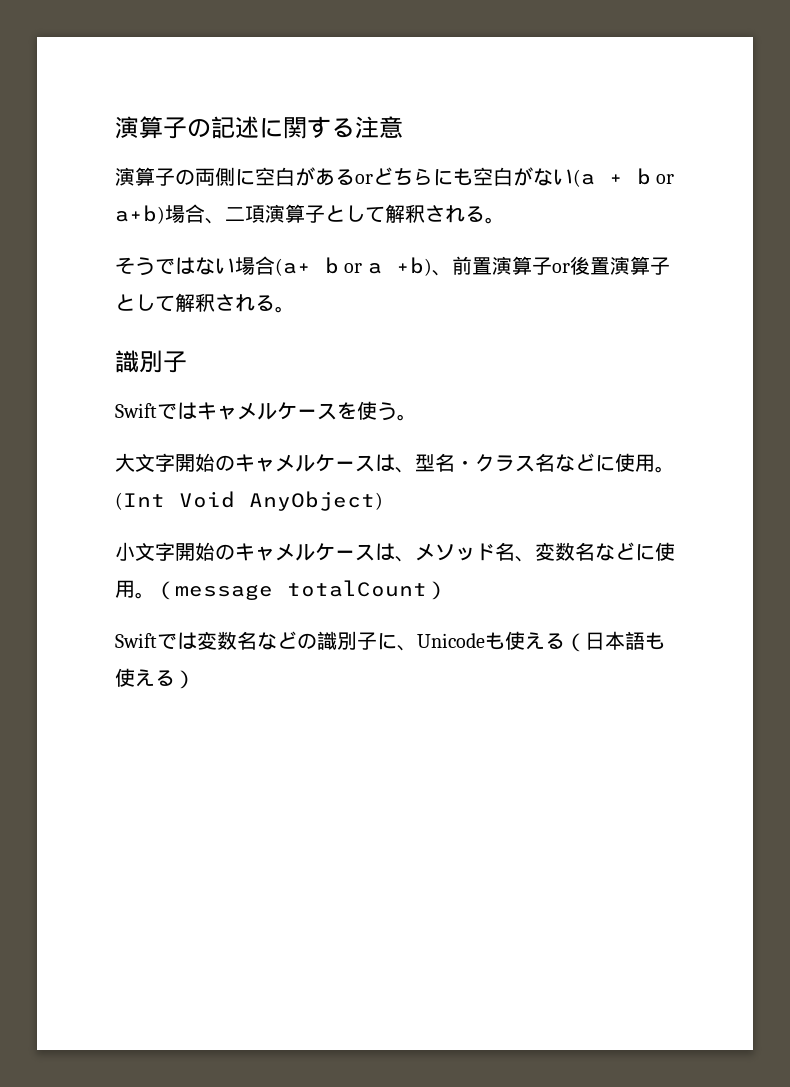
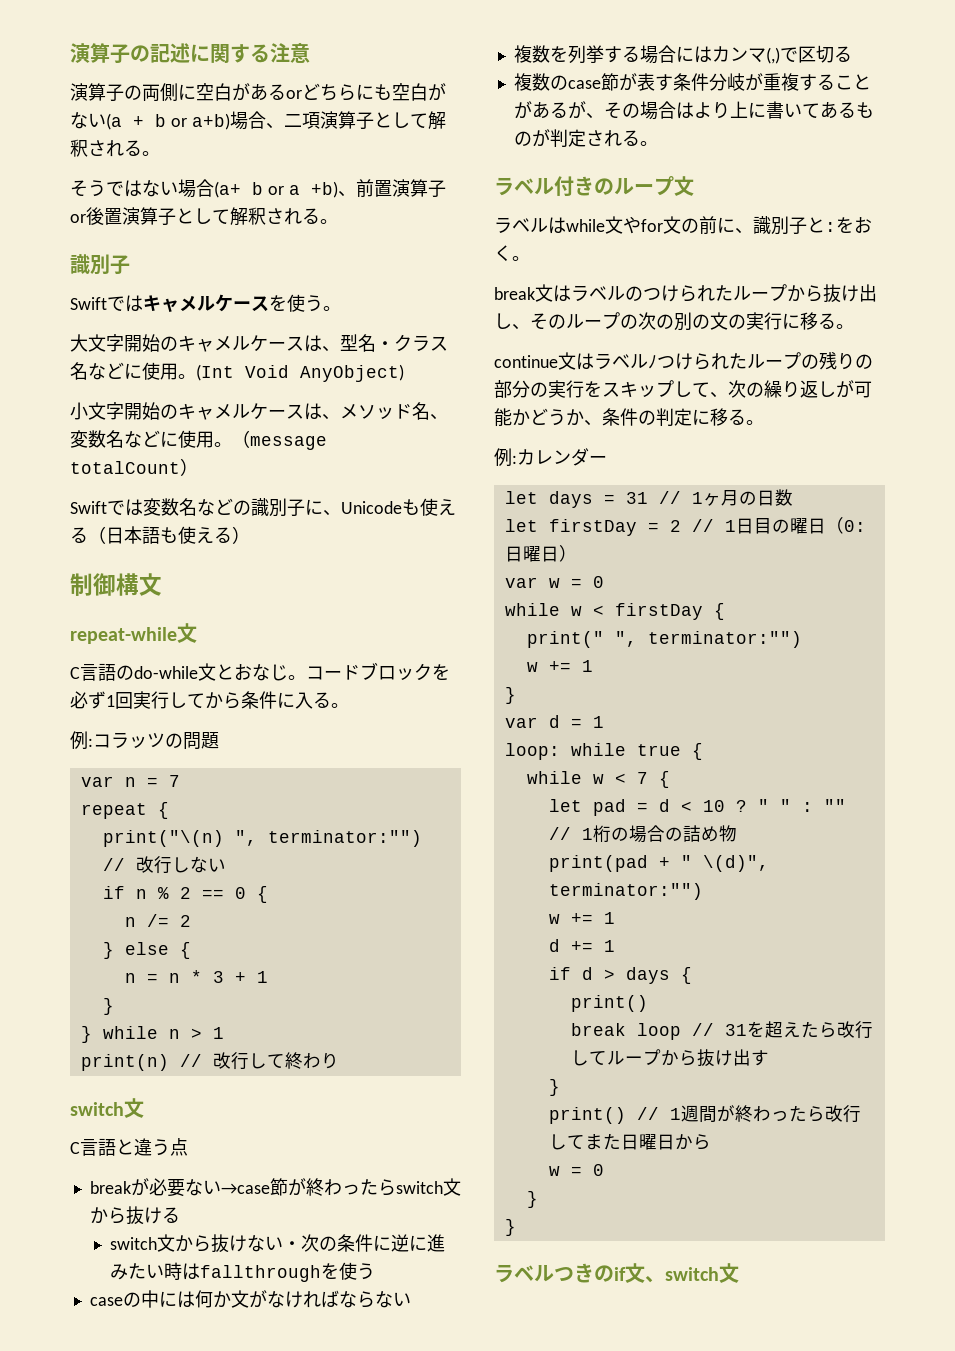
(195, 679) none -> [70,573,162,596] [70,623,197,644] [70,662,450,681] [70,691,349,709] [70,731,219,750] [80,775,180,787] [80,802,169,819] [102,830,422,847] [102,856,226,874] [102,886,268,903] [124,914,191,927] [102,942,191,959] [124,970,268,983] [102,998,114,1015] [80,1026,224,1043] [80,1052,339,1071] [70,1098,144,1118] [70,1138,188,1156] [89,1178,461,1197] [89,1206,180,1225] [109,1234,445,1253] [109,1262,375,1282] [89,1290,411,1308] [513,45,852,64] [513,73,871,91] [513,101,874,120] [513,129,658,147] [494,176,694,197] [494,216,872,235] [494,245,530,261] [494,284,877,303] [494,312,854,331] [494,352,873,370] [494,380,872,398] [494,408,764,427] [494,448,607,467] [504,489,793,508] [504,517,866,536] [504,545,577,562] [504,576,604,588] [504,603,725,620] [526,631,802,648] [526,660,593,672] [504,687,516,704] [504,715,604,728] [504,743,703,760] [526,771,670,788] [548,799,846,816] [548,825,737,843] [548,855,769,872] [548,883,703,900] [548,912,615,924] [548,939,615,952] [548,967,692,984] [570,995,648,1012] [570,1021,873,1040] [570,1049,769,1067] [548,1079,560,1096] [548,1105,861,1124] [548,1133,711,1150] [548,1164,604,1176] [526,1191,538,1208] [504,1219,516,1236] [494,1263,739,1283] // 制御構文 // repeat-while文 // C言語のdo-while文とおなじ。コードブロックを必ず1回実行してから条件に入る。 // 例:コラッツの問題 // var n = 7 // repeat { // print("\(n) ", terminator:"") // 改行しない // if n % 2 == 0 { // n /= 2 // } else { // n = n * 3 + 1 // } // } while n > 1 // print(n) // 改行して終わり // switch文 // C言語と違う点 // breakが必要ない→case節が終わったらswitch文から抜ける // switch文から抜けない・次の条件に逆に進みたい時はfallthroughを使う // caseの中には何か文がなければならない // 複数を列挙する場合にはカンマ(,)で区切る // 複数のcase節が表す条件分岐が重複することがあるが、その場合はより上に書いてあるものが判定される。 // ラベル付きのループ文 // ラベルはwhile文やfor文の前に、識別子と:をおく。 // break文はラベルのつけられたループから抜け出し、そのループの次の別の文の実行に移る。 // continue文はラベルﾉつけられたループの残りの部分の実行をスキップして、次の繰り返しが可能かどうか、条件の判定に移る。 // 例:カレンダー // let days = 31 // 1ヶ月の日数 // let firstDay = 2 // 1日目の曜日（0:日曜日） // var w = 0 // while w < firstDay { // print(" ", terminator:"") // w += 1 // } // var d = 1 // loop: while true { // while w < 7 { // let pad = d < 10 ? " " : "" // 1桁の場合の詰め物 // print(pad + " \(d)", terminator:"") // w += 1 // d += 1 // if d > days { // print() // break loop // 31を超えたら改行してループから抜け出す // } // print() // 1週間が終わったら改行してまた日曜日から // w = 0 // } // } // ラベルつきのif文、switch文

